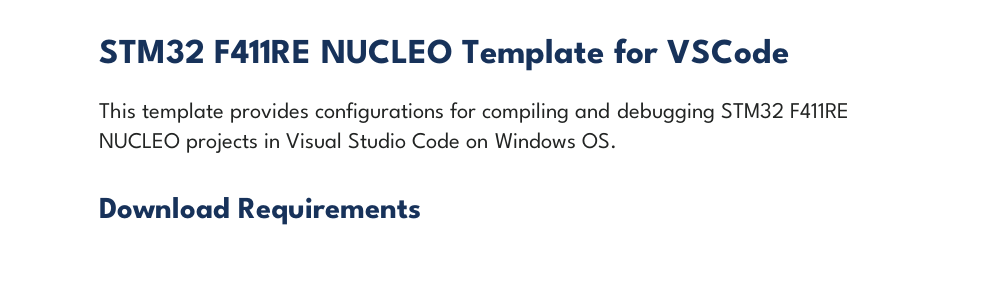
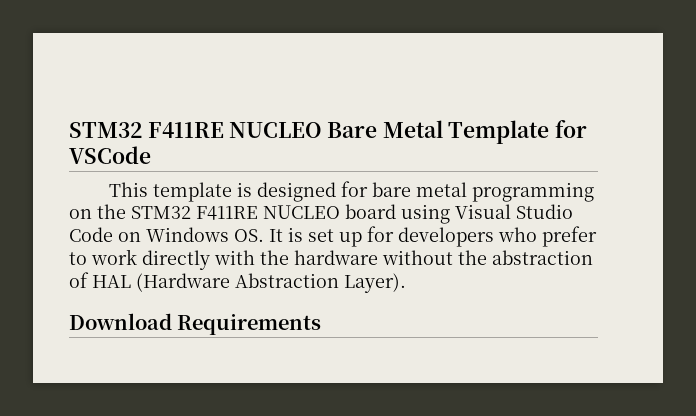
[99,39,453,64] STM32 F411RE NUCLEO -> [69,120,443,138] STM32 F411RE NUCLEO Bare Metal
[230,102,849,123] [99,132,281,153] provides configurations for compiling and debugging STM32 F411RE NUCLEO projects in -> [237,181,595,202] [69,204,450,224] is designed for bare metal programming on the STM32 F411RE NUCLEO board using
(617, 140) none -> [269,226,597,247] [69,249,593,270] [69,272,406,293] It is set up for developers who prefer to work directly with the hardware without the abstraction of HAL (Hardware Abstraction Layer).

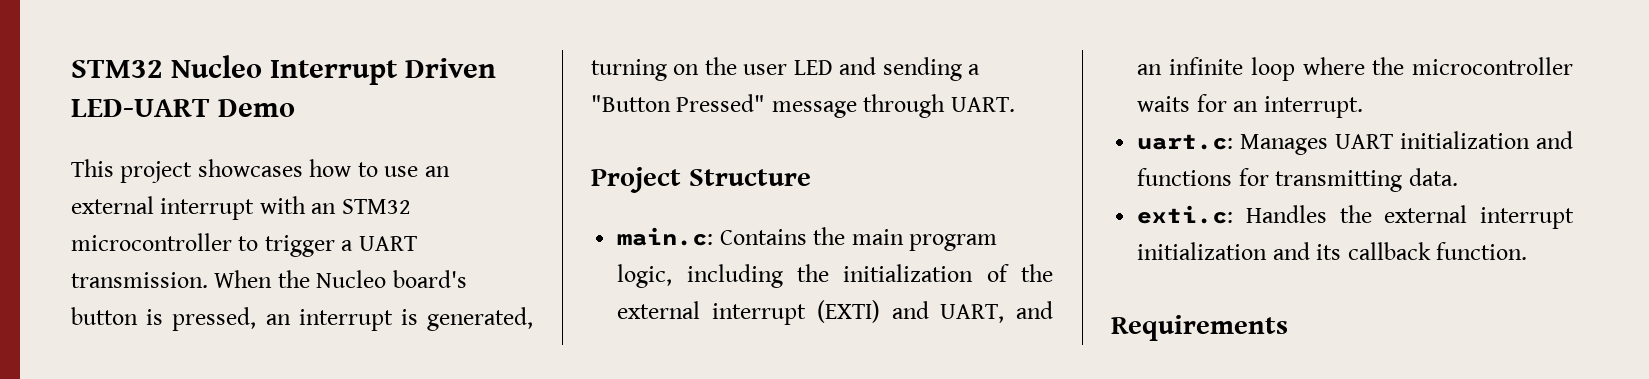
[69,120,588,144] [69,146,151,164] [109,181,595,202] [69,204,573,224] [69,226,597,247] [69,249,593,270] [69,272,406,293] [69,313,172,330] STM32 F411RE NUCLEO Bare Metal Template for VSCode // This template is designed for bare metal programming on the STM32 F411RE NUCLEO board using Visual Studio Code on Windows OS. It is set up for developers who prefer to work directly with the hardware without the abstraction of HAL (Hardware Abstraction Layer). // Download -> [71,55,497,85] [71,99,296,117] [71,159,450,183] [71,196,411,220] [71,233,417,257] [71,270,467,288] [71,307,533,331] [591,57,981,81] [591,94,1015,118] [591,167,811,193] [617,227,998,251] [617,264,1053,288] [617,300,1053,325] [1137,57,1573,81] [1137,94,1363,118] [1137,131,1573,155] [1137,168,1458,192] [1137,205,1574,229] [1137,242,1528,260] STM32 Nucleo Interrupt Driven LED-UART Demo // This project showcases how to use an external interrupt with an STM32 microcontroller to trigger a UART transmission. When the Nucleo board's button is pressed, an interrupt is generated, turning on the user LED and sending a "Button Pressed" message through UART. // Project Structure // main.c: Contains the main program logic, including the initialization of the external interrupt (EXTI) and UART, and an infinite loop where the microcontroller waits for an interrupt. // uart.c: Manages UART initialization and functions for transmitting data. // exti.c: Handles the external interrupt initialization and its callback function. //

